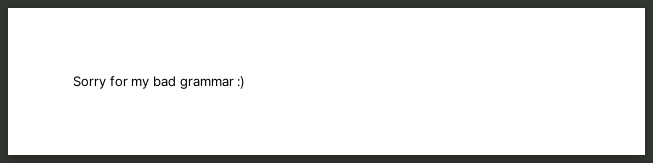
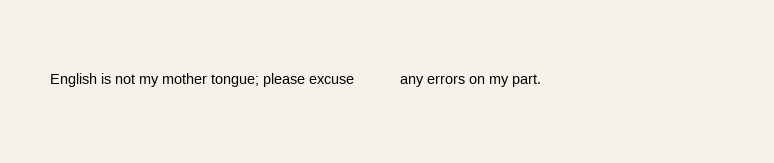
[73,76,246,89] Sorry for my bad grammar :) -> [50,73,541,87] English is not my mother tongue; please excuse any errors on my part.

